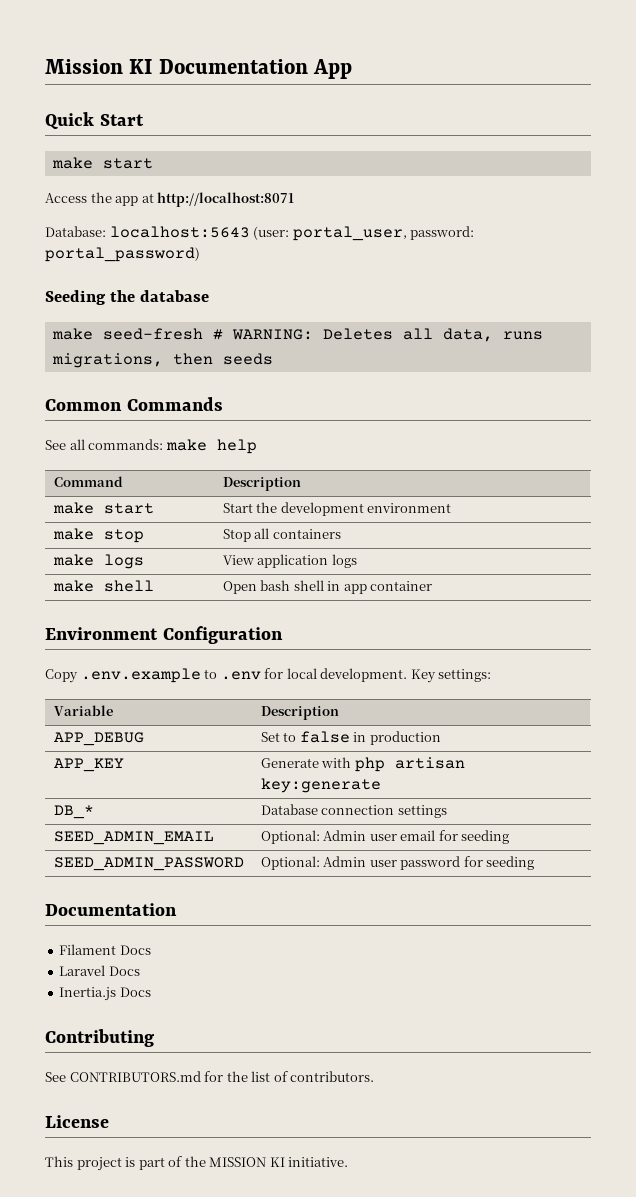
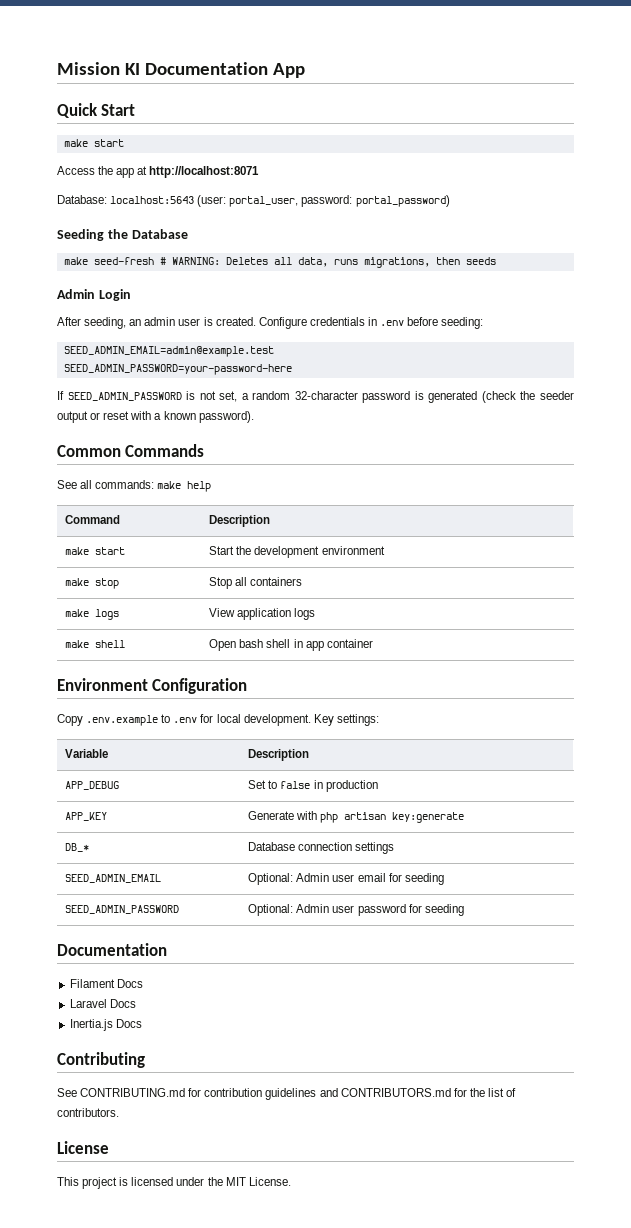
[139,290,209,302] database -> [131,229,188,239] Database
(273, 359) none -> [57,289,131,301] [57,317,484,329] [63,346,274,357] [63,364,292,375] [57,391,575,403] [57,411,254,423] // Admin Login // After seeding, an admin user is created. Configure credentials in .env before seeding: // SEED_ADMIN_EMAIL=admin@example.test // SEED_ADMIN_PASSWORD=your-password-here // If SEED_ADMIN_PASSWORD is not set, a random 32-character password is generated (check the seeder output or reset with a known password).
(66, 1077) none -> [80,1088,338,1100] CONTRIBUTING.md for contribution guidelines and
[138,1156,349,1170] part of the MISSION KI initiative. -> [131,1177,291,1186] licensed under the MIT License.

